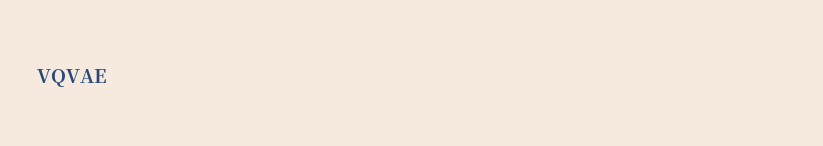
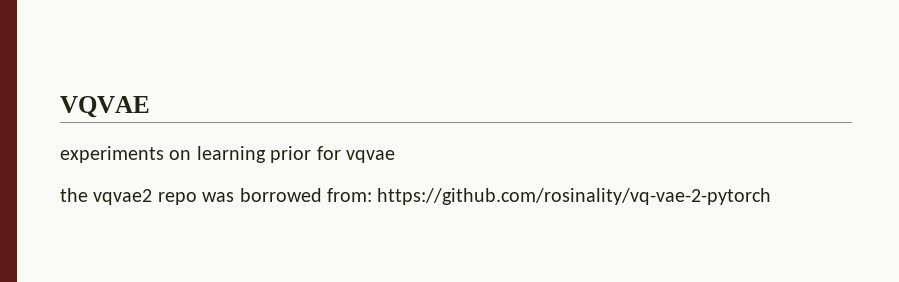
(107, 78) none -> [60,146,395,163] [60,188,772,205] // experiments on learning prior for vqvae // the vqvae2 repo was borrowed from: https://github.com/rosinality/vq-vae-2-pytorch

